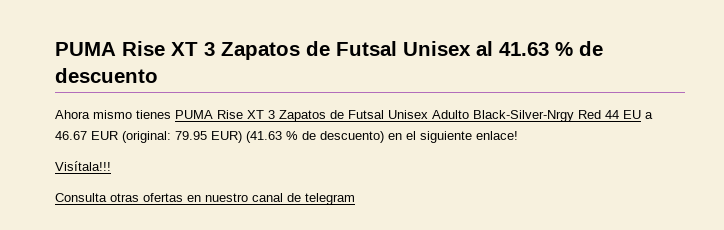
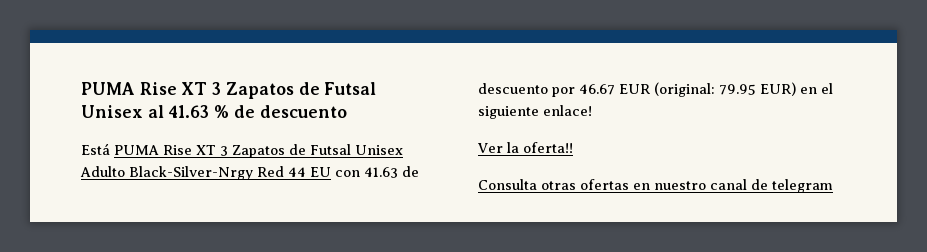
[55,110,171,119] Ahora mismo tienes -> [81,143,110,155] Está
[645,112,653,119] a -> [335,166,419,178] [478,83,575,97] con 41.63 de descuento por
[246,131,384,143] (41.63 % de descuento) -> (796, 89) none
[55,161,111,171] Visítala!!! -> [477,142,573,153] Ver la oferta!!

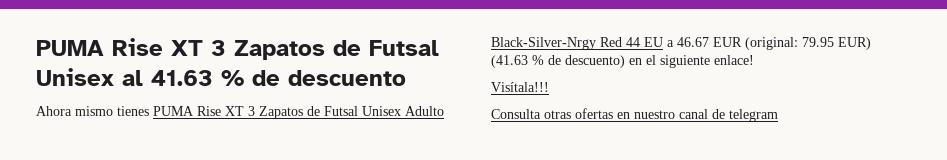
[81,143,110,155] Está -> [36,106,149,116] Ahora mismo tienes
[335,166,419,178] [478,83,575,97] con 41.63 de descuento por -> [667,40,674,47] a
(796, 89) none -> [491,55,625,68] (41.63 % de descuento)
[477,142,573,153] Ver la oferta!! -> [491,82,549,92] Visítala!!!

